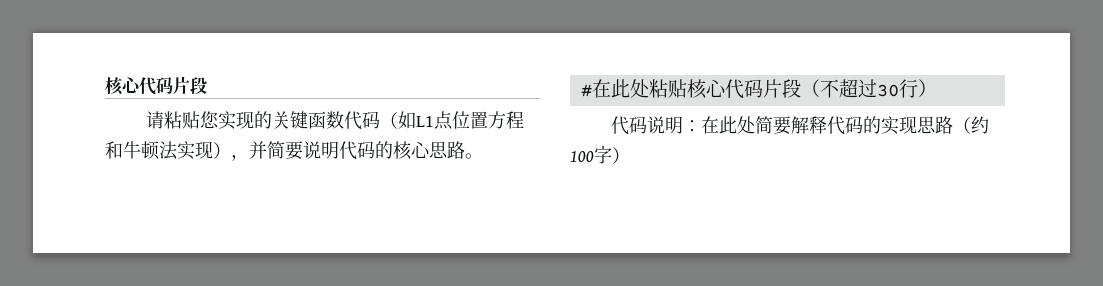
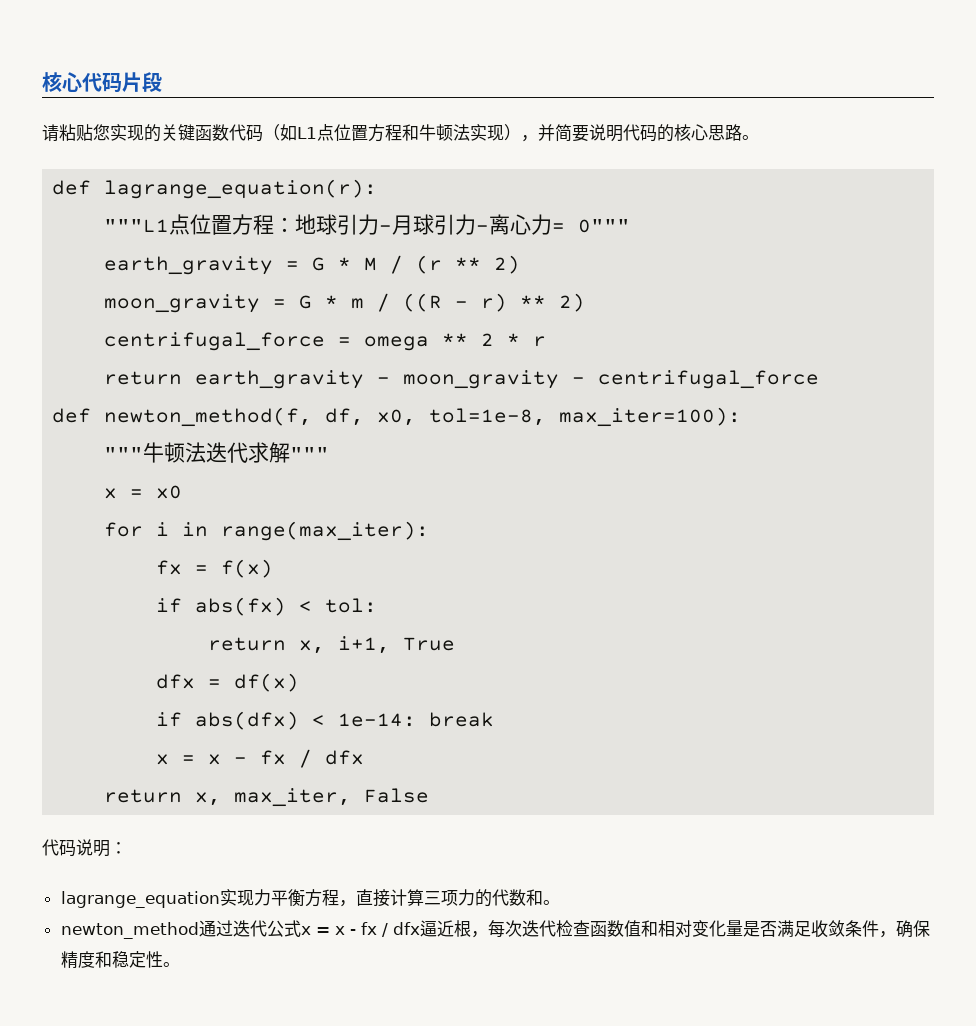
[580,79,937,99] [611,116,990,135] [570,145,630,164] #在此处粘贴核心代码片段（不超过30行） // 代码说明：在此处简要解释代码的实现思路（约100字） -> [52,179,378,199] [104,214,631,235] [104,255,521,275] [104,293,586,313] [104,332,547,351] [104,370,820,389] [52,407,742,427] [104,442,330,463] [104,485,183,499] [104,521,430,541] [156,559,274,578] [156,597,378,616] [208,636,456,654] [156,673,300,692] [156,711,495,730] [156,749,365,768] [104,788,430,807] [42,839,127,857] [60,889,560,908] [60,920,930,939] [60,951,180,968] def lagrange_equation(r): // """L1点位置方程：地球引力-月球引力-离心力= 0""" // earth_gravity = G * M / (r ** 2) // moon_gravity = G * m / ((R - r) ** 2) // centrifugal_force = omega ** 2 * r // return earth_gravity - moon_gravity - centrifugal_force // def newton_method(f, df, x0, tol=1e-8, max_iter=100): // """牛顿法迭代求解""" // x = x0 // for i in range(max_iter): // fx = f(x) // if abs(fx) < tol: // return x, i+1, True // dfx = df(x) // if abs(dfx) < 1e-14: break // x = x - fx / dfx // return x, max_iter, False // 代码说明： // lagrange_equation实现力平衡方程，直接计算三项力的代数和。 // newton_method通过迭代公式x = x - fx / dfx逼近根，每次迭代检查函数值和相对变化量是否满足收敛条件，确保精度和稳定性。

